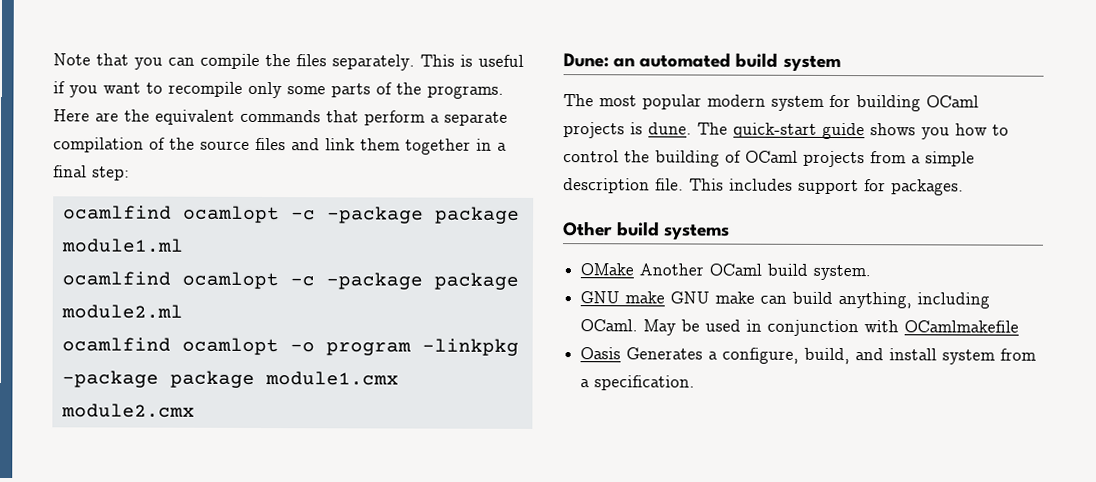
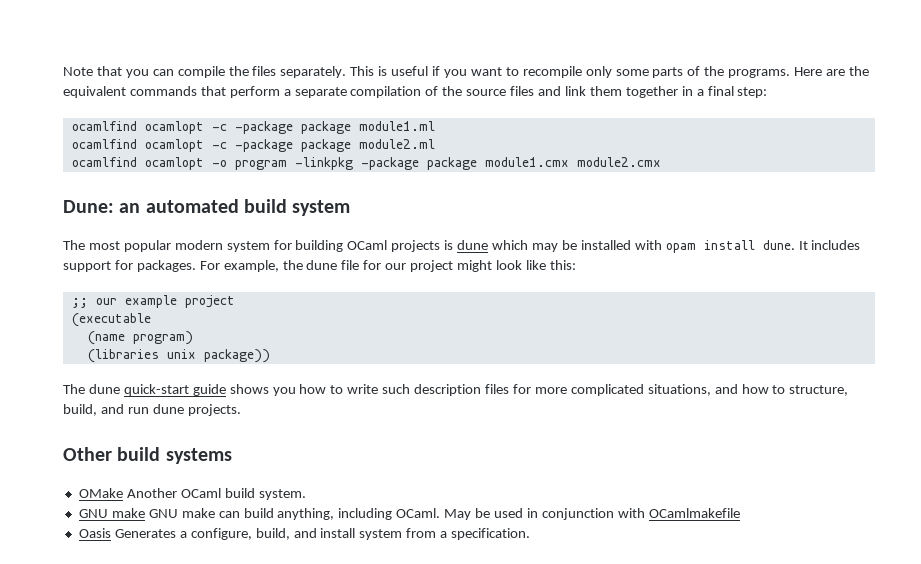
[648,122,728,135] dune. The -> [457,240,861,253] [63,260,576,272] [71,295,235,308] [71,313,151,327] [87,331,193,345] [87,349,270,363] [63,384,120,394] dune which may be installed with opam install dune. It includes support for packages. For example, the dune file for our project might look like this: // ;; our example project // (executable // (name program) // (libraries unix package)) // The dune
[563,150,975,168] [563,178,964,196] control the building of OCaml projects from a simple description file. This includes support for packages. -> [347,384,849,396] [63,404,241,416] write such description files for more complicated situations, and how to structure, build, and run dune projects.

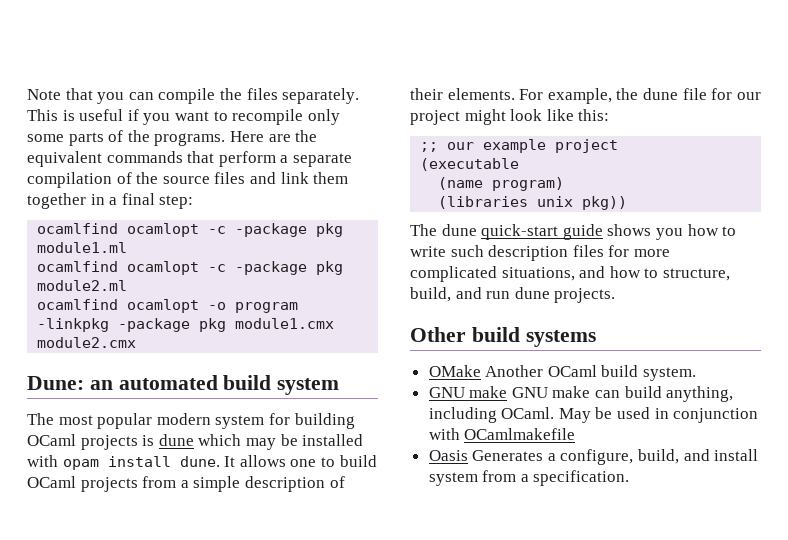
[300,121,351,134] package -> [316,223,344,237] pkg
[300,139,351,152] package -> [316,261,344,275] pkg
[426,157,477,170] package -> [199,318,227,332] pkg
[811,240,861,250] [63,260,196,272] includes support for packages. -> [239,455,377,467] [27,476,345,492] [410,88,515,100] allows one to build OCaml projects from a simple description of their elements.
[203,349,270,363] package)) -> [582,196,628,210] pkg))

